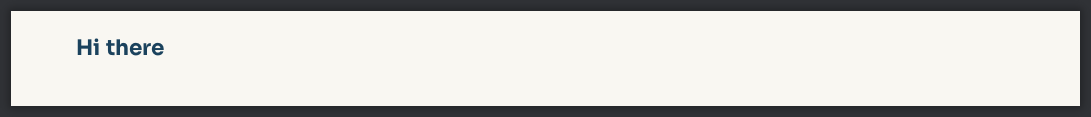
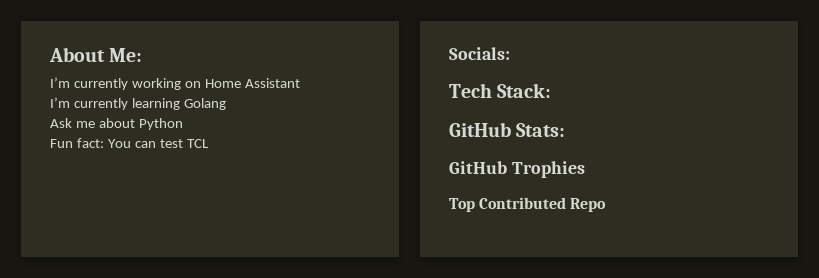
[76,38,164,56] Hi there -> [49,47,143,62] [50,77,300,90] [50,97,226,110] [50,118,183,130] [50,138,209,148] [449,47,510,60] [449,83,552,98] [449,122,566,137] [449,161,585,178] [449,197,607,212] About Me: // I’m currently working on Home Assistant // I’m currently learning Golang // Ask me about Python // Fun fact: You can test TCL // Socials: // Tech Stack: // GitHub Stats: // GitHub Trophies // Top Contributed Repo

